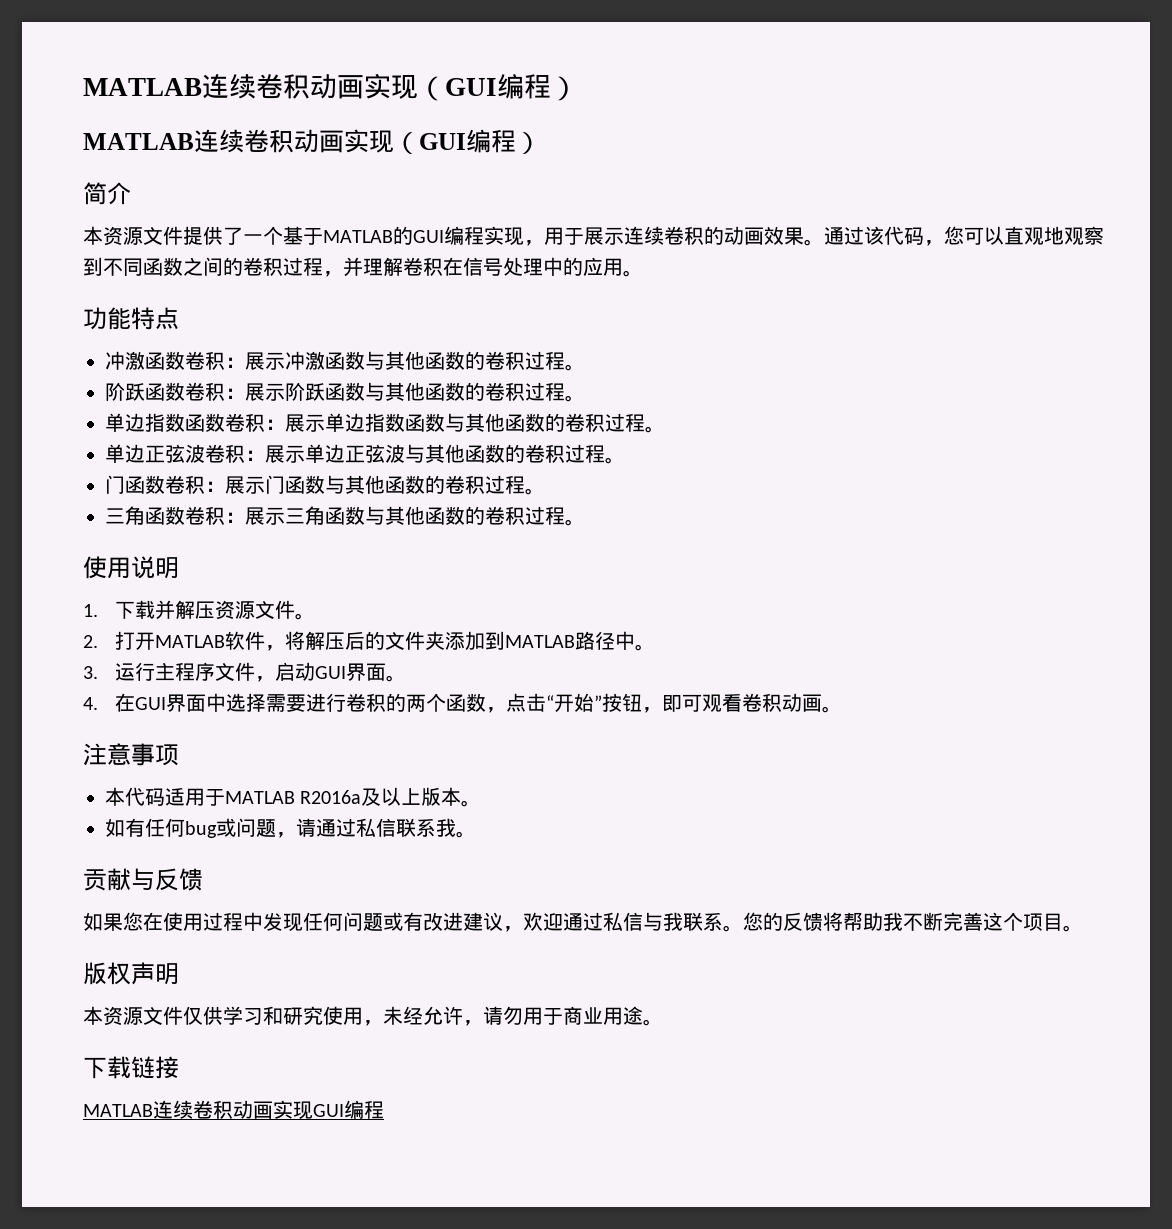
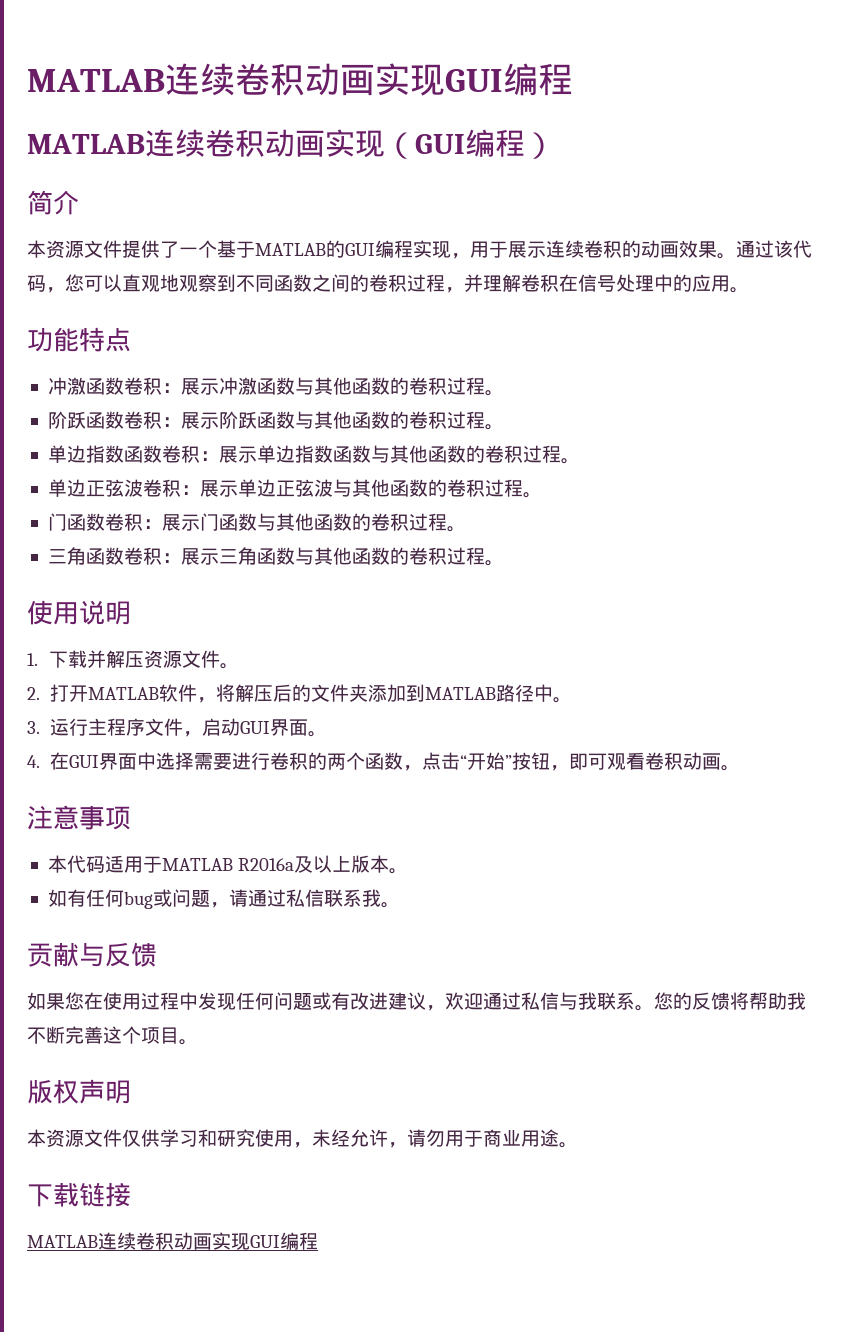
[83,73,578,101] MATLAB连续卷积动画实现（GUI编程） -> [27,63,573,96] MATLAB连续卷积动画实现GUI编程

